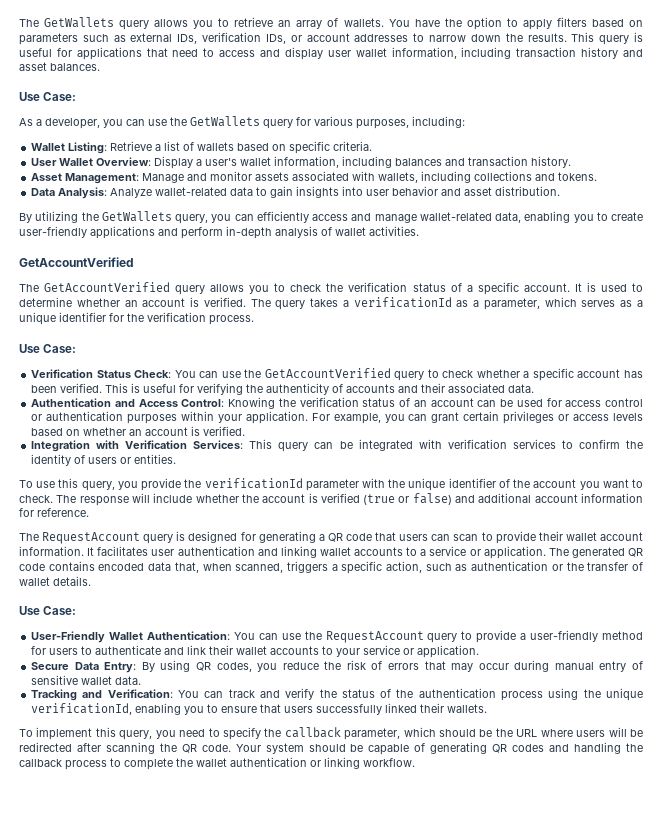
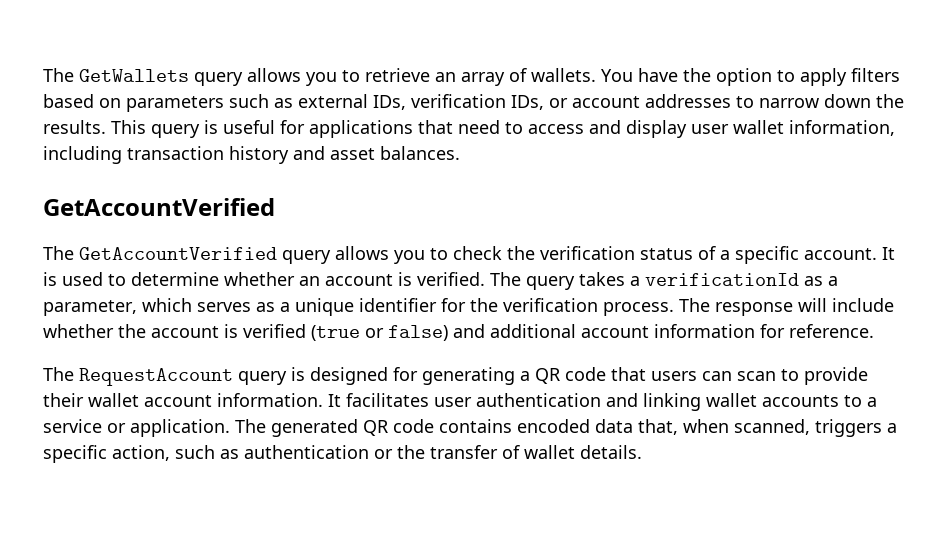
[19,92,77,101] [19,116,465,129] [31,141,373,154] [31,156,572,169] [31,171,598,184] [31,186,561,199] [19,211,643,224] [19,226,419,239] // Use Case: // As a developer, you can use the GetWallets query for various purposes, including: // Wallet Listing: Retrieve a list of wallets based on specific criteria. // User Wallet Overview: Display a user's wallet information, including balances and transaction history. // Asset Management: Manage and monitor assets associated with wallets, including collections and tokens. // Data Analysis: Analyze wallet-related data to gain insights into user behavior and asset distribution. // By utilizing the GetWallets query, you can efficiently access and manage wallet-related data, enabling you to create user-friendly applications and perform in-depth analysis of wallet activities. -> (460, 153) none
[19,344,77,353] [31,368,643,381] [31,383,535,395] [31,397,643,409] [31,411,643,424] [31,426,246,436] [31,439,643,452] [31,454,177,466] [19,478,643,491] [19,495,53,503] // Use Case: // Verification Status Check: You can use the GetAccountVerified query to check whether a specific account has been verified. This is useful for verifying the authenticity of accounts and their associated data. // Authentication and Access Control: Knowing the verification status of an account can be used for access control or authentication purposes within your application. For example, you can grant certain privileges or access levels based on whether an account is verified. // Integration with Verification Services: This query can be integrated with verification services to confirm the identity of users or entities. // To use this query, you provide the verificationId parameter with the unique identifier of the account you want to check. -> (674, 309) none
[19,606,77,615] [31,630,643,643] [31,645,480,658] [31,660,643,673] [31,675,142,685] [31,688,643,701] [31,703,488,715] [19,727,644,740] [19,742,644,755] [19,757,415,770] // Use Case: // User-Friendly Wallet Authentication: You can use the RequestAccount query to provide a user-friendly method for users to authenticate and link their wallet accounts to your service or application. // Secure Data Entry: By using QR codes, you reduce the risk of errors that may occur during manual entry of sensitive wallet data. // Tracking and Verification: You can track and verify the status of the authentication process using the unique verificationId, enabling you to ensure that users successfully linked their wallets. // To implement this query, you need to specify the callback parameter, which should be the URL where users will be redirected after scanning the QR code. Your system should be capable of generating QR codes and handling the callback process to complete the wallet authentication or linking workflow. -> (642, 452) none

